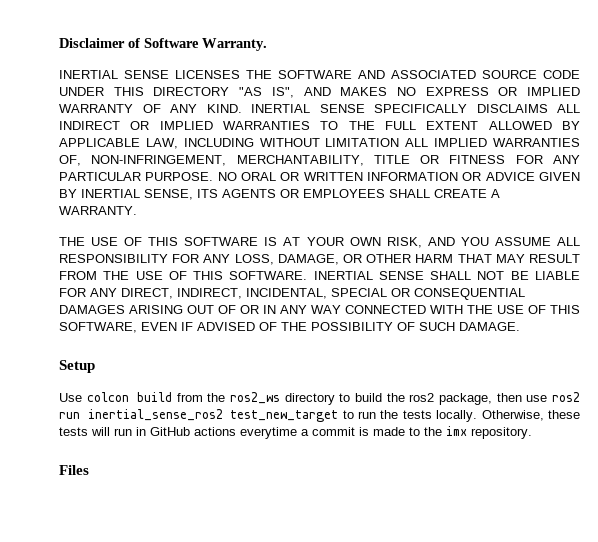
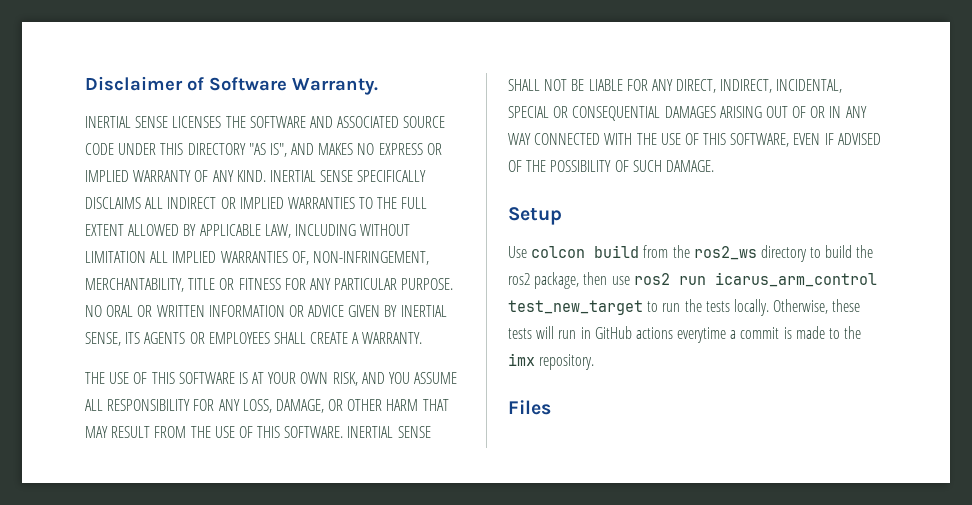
[87,409,223,421] inertial_sense_ros2 -> [714,272,877,287] icarus_arm_control

